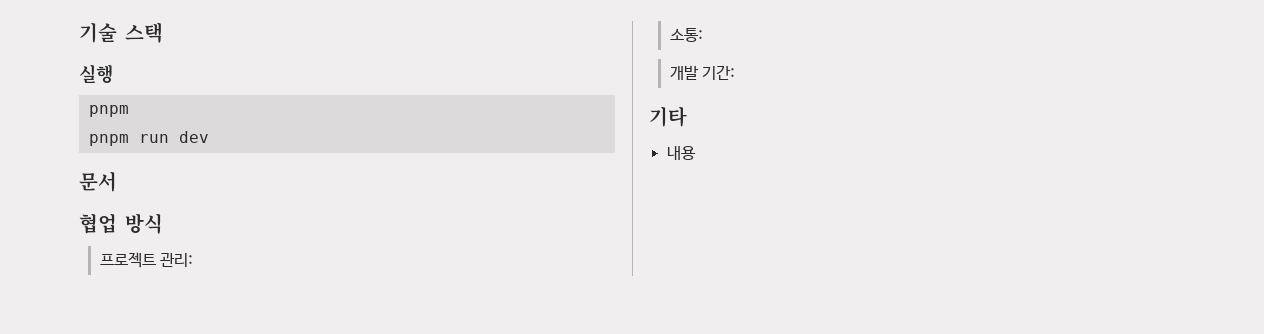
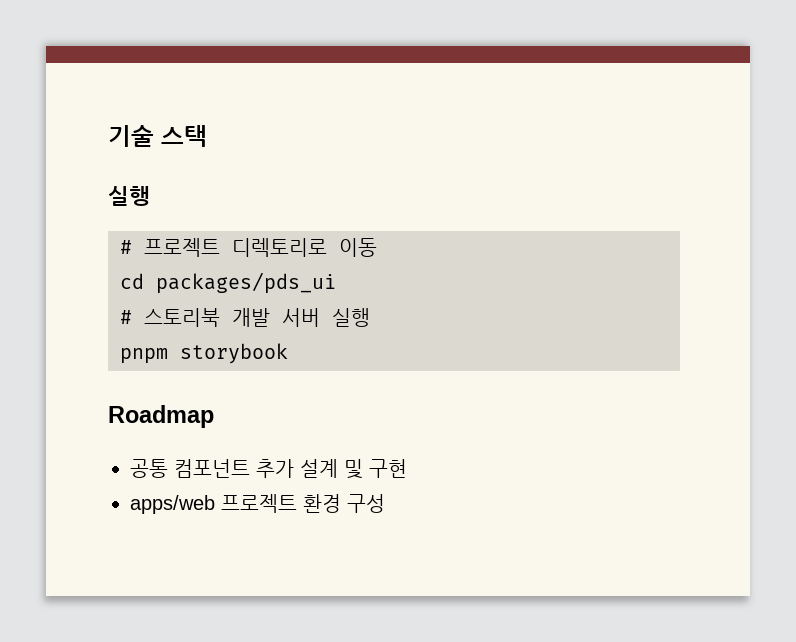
[88,105,129,117] [88,131,209,146] [79,171,117,192] [79,213,163,234] [99,252,194,268] [669,28,703,42] [669,65,736,80] [649,106,687,127] [666,146,696,160] pnpm // pnpm run dev // 문서 // 협업 방식 // 프로젝트 관리: // 소통: // 개발 기간: // 기타 // 내용 -> [120,238,377,257] [120,272,336,294] [120,308,370,327] [120,343,288,364] [108,405,214,428] [130,459,407,479] [130,494,385,514] # 프로젝트 디렉토리로 이동 // cd packages/pds_ui // # 스토리북 개발 서버 실행 // pnpm storybook // Roadmap // 공통 컴포넌트 추가 설계 및 구현 // apps/web 프로젝트 환경 구성

